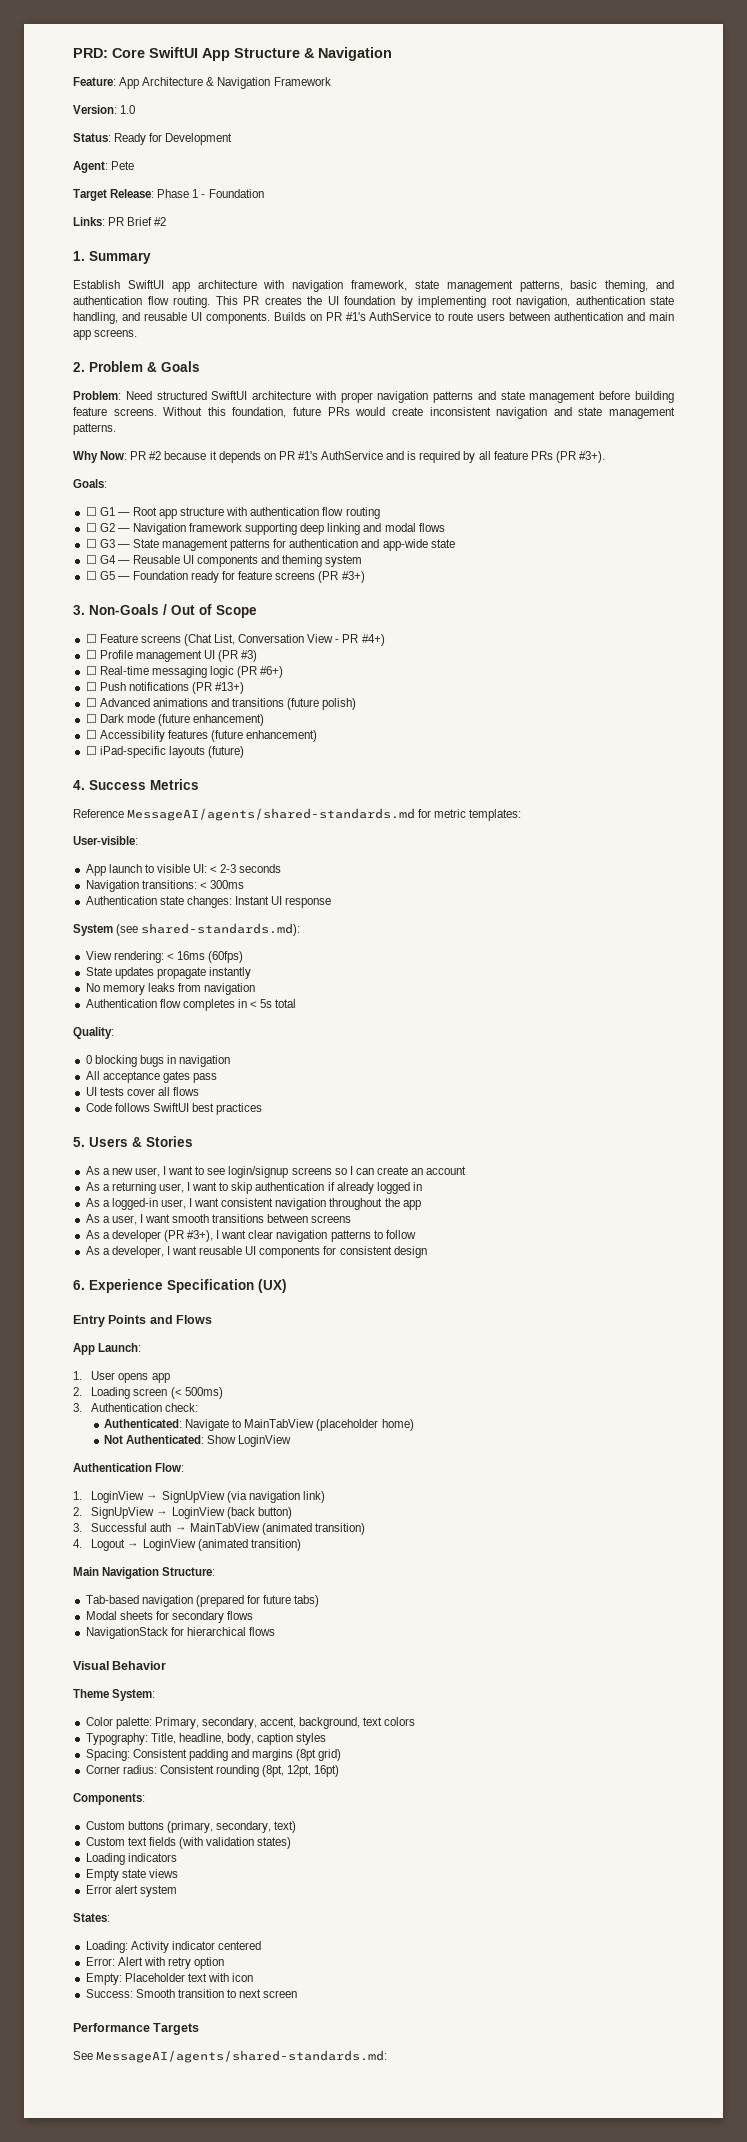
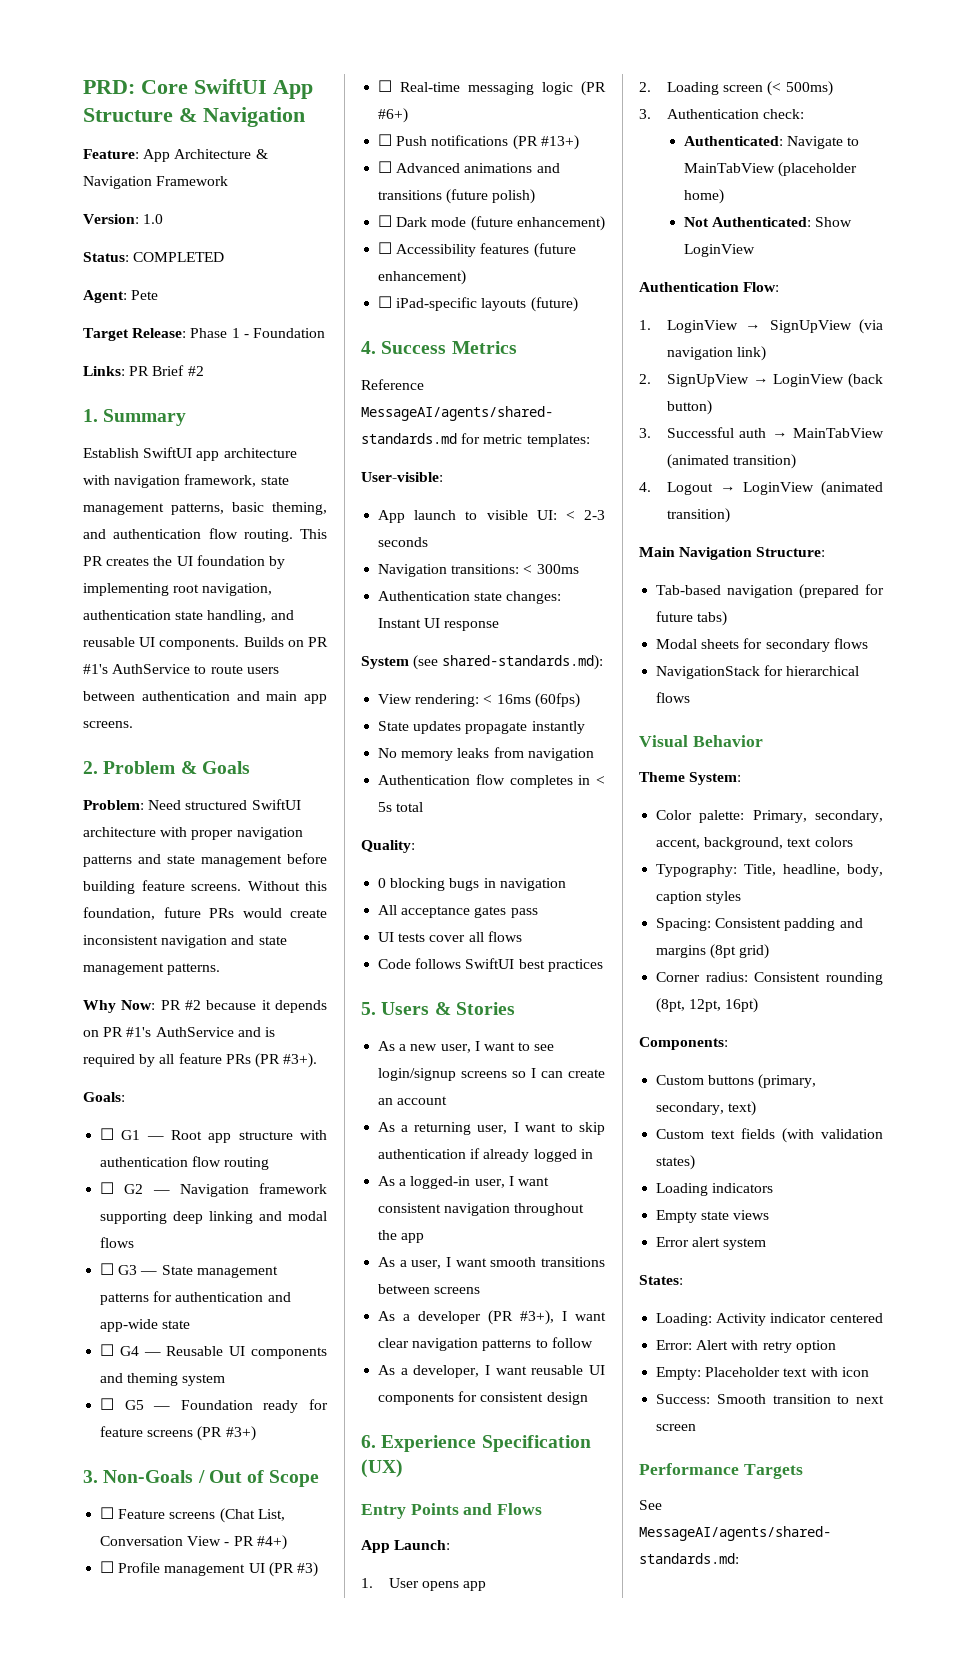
[114,133,233,145] Ready for Development -> [133,252,225,262] COMPLETED

